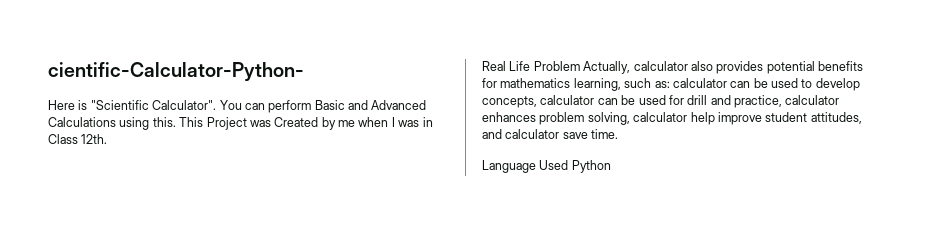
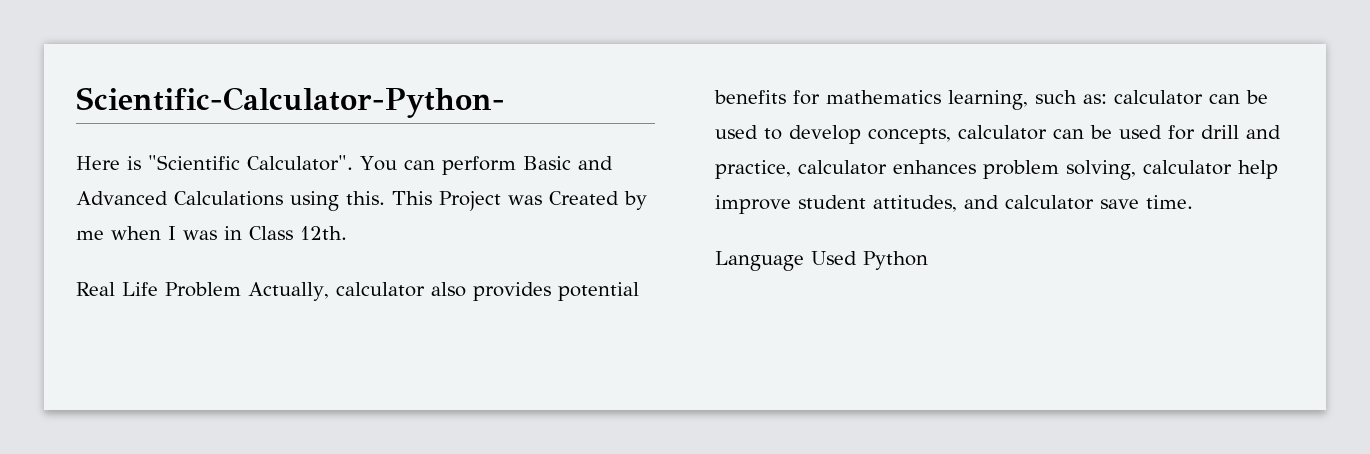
[48,62,304,81] cientific-Calculator-Python- -> [76,87,505,118] Scientific-Calculator-Python-

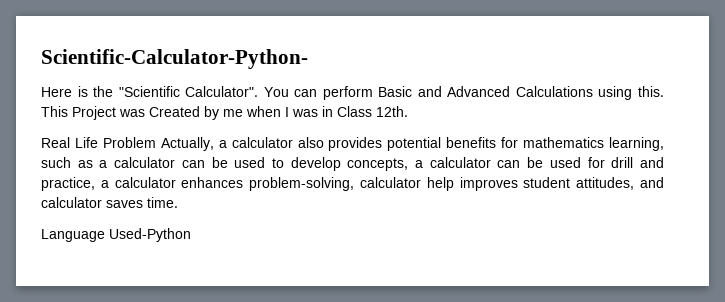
(141, 163) none -> [93,86,114,97] the
(329, 291) none -> [218,140,227,148] a
[1083,94,1107,104] as: -> [77,160,108,168] as a
(951, 136) none -> [415,160,424,168] a
(791, 169) none -> [100,180,109,188] a
[983,160,1136,180] problem solving, -> [249,177,355,191] problem-solving,
[715,195,791,214] improve -> [459,177,518,191] improves
[1100,199,1139,209] save -> [106,200,143,208] saves
[811,251,928,270] Used Python -> [109,228,191,242] Used-Python

